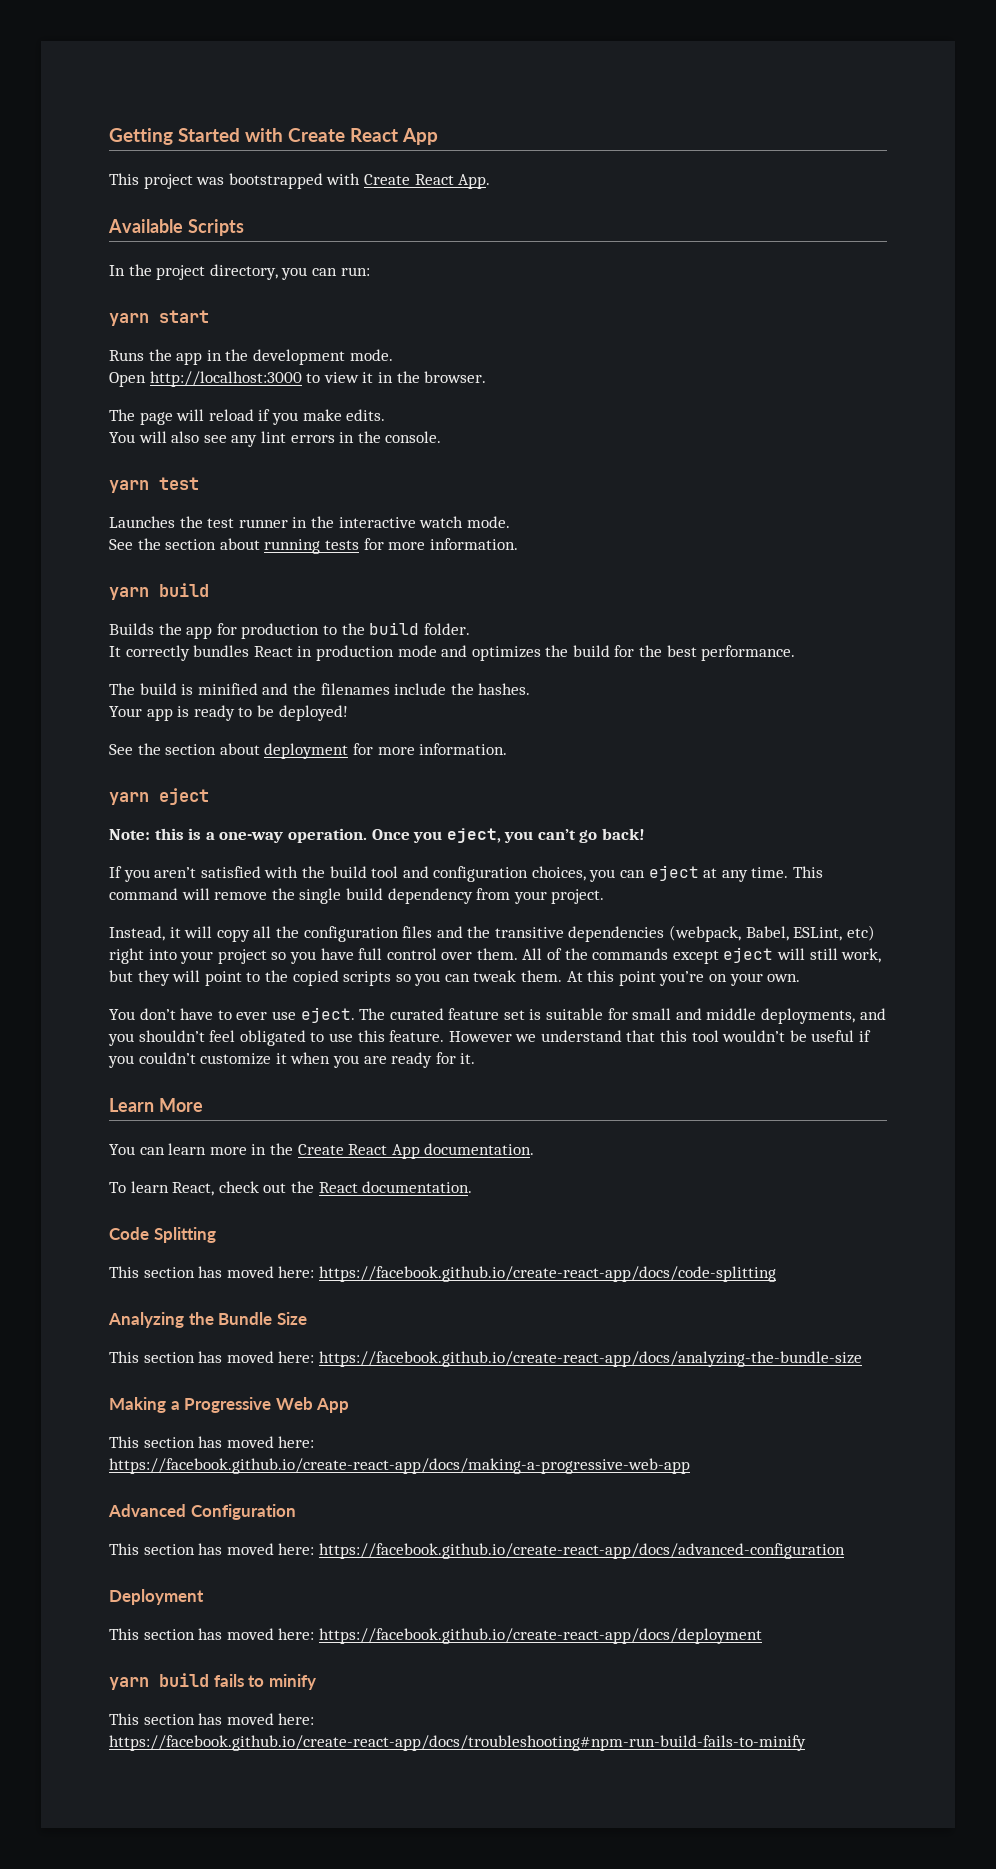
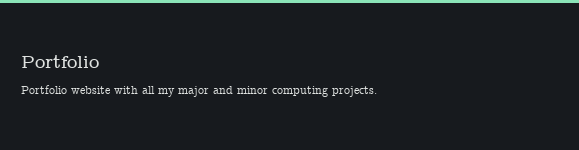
[109,128,438,145] [109,173,491,189] [108,219,244,236] [109,264,370,280] [109,310,209,326] [109,349,393,365] [109,371,487,387] [109,409,386,425] [109,431,442,447] [109,477,199,493] [109,516,510,528] [109,538,518,554] [109,583,209,600] [109,622,470,639] [109,645,796,661] [109,683,531,695] [109,705,348,721] [109,743,508,759] [109,788,209,805] [109,828,646,843] [109,865,824,882] [109,888,605,904] [109,925,875,942] [109,947,882,964] [109,970,801,986] [109,1007,886,1024] [108,1030,872,1046] [108,1052,476,1068] [109,1098,203,1112] [109,1143,535,1159] [109,1181,473,1196] [109,1227,216,1243] [109,1266,776,1282] [108,1312,307,1328] [109,1351,862,1367] [109,1397,350,1413] [109,1436,315,1448] [109,1458,690,1474] [108,1504,296,1520] [109,1543,845,1559] [109,1589,204,1605] [109,1628,762,1644] [109,1673,316,1690] [109,1713,315,1725] [109,1735,806,1751] Getting Started with Create React App // This project was bootstrapped with Create React App. // Available Scripts // In the project directory, you can run: // yarn start // Runs the app in the development mode. // Open http://localhost:3000 to view it in the browser. // The page will reload if you make edits. // You will also see any lint errors in the console. // yarn test // Launches the test runner in the interactive watch mode. // See the section about running tests for more information. // yarn build // Builds the app for production to the build folder. // It correctly bundles React in production mode and optimizes the build for the best performance. // The build is minified and the filenames include the hashes. // Your app is ready to be deployed! // See the section about deployment for more information. // yarn eject // Note: this is a one-way operation. Once you eject, you can’t go back! // If you aren’t satisfied with the build tool and configuration choices, you can eject at any time. This command will remove the single build dependency from your project. // Instead, it will copy all the configuration files and the transitive dependencies (webpack, Babel, ESLint, etc) right into your project so you have full control over them. All of the commands except eject will still work, but they will point to the copied scripts so you can tweak them. At this point you’re on your own. // You don’t have to ever use eject. The curated feature set is suitable for small and middle deployments, and you shouldn’t feel obligated to use this feature. However we understand that this tool wouldn’t be useful if you couldn’t customize it when you are ready for it. // Learn More // You can learn more in the Create React App documentation. // To learn React, check out the React documentation. // Code Splitting // This section has moved here: https://facebook.github.io/create-react-app/docs/code-splitting // Analyzing the Bundle Size // This section has moved here: https://facebook.github.io/create-react-app/docs/analyzing-the-bundle-size // Making a Progressive Web App // This section has moved here: https://facebook.github.io/create-react-app/docs/making-a-progressive-web-app // Advanced Configuration // This section has moved here: https://facebook.github.io/create-react-app/docs/advanced-configuration // Deployment // This section has moved here: https://facebook.github.io/create-react-app/docs/deployment // yarn build fails to minify // This section has moved here: https://facebook.github.io/create-react-app/docs/troubleshooting#npm-run-build-fails-to-minify -> [21,55,99,68] [21,85,377,97] Portfolio // Portfolio website with all my major and minor computing projects.

